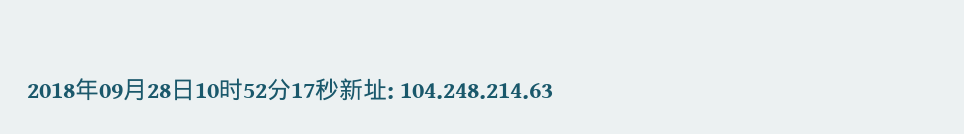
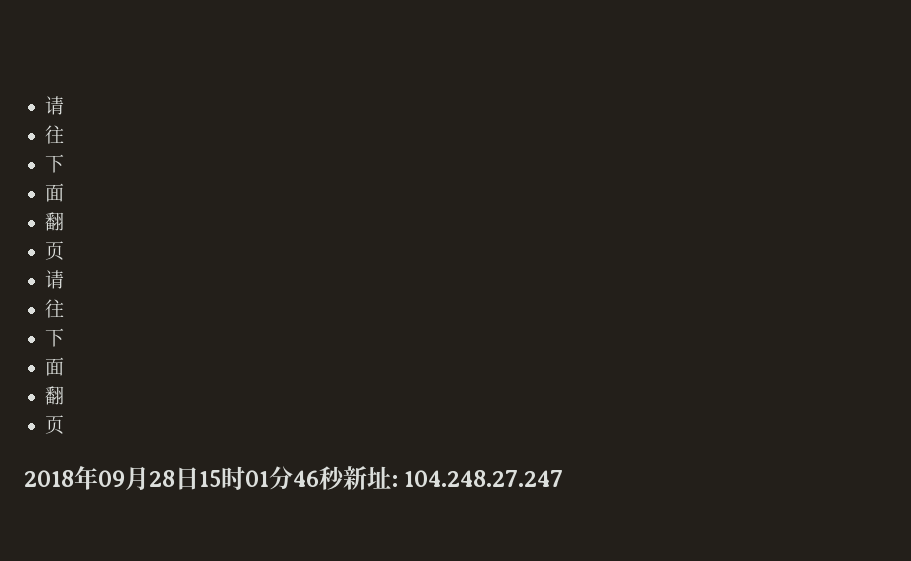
(27, 90) none -> [44,96,64,115] [44,125,64,144] [44,154,64,173] [44,183,64,202] [44,212,64,231] [44,241,64,261] [44,270,64,289] [44,299,64,318] [44,328,64,347] [44,357,64,376] [44,386,64,405] [44,415,64,435] 请 // 往 // 下 // 面 // 翻 // 页 // 请 // 往 // 下 // 面 // 翻 // 页 //
[195,78,315,101] 10时52分17 -> [199,466,319,490] 15时01分46
[400,83,554,99] 104.248.214.63 -> [404,470,564,487] 104.248.27.247

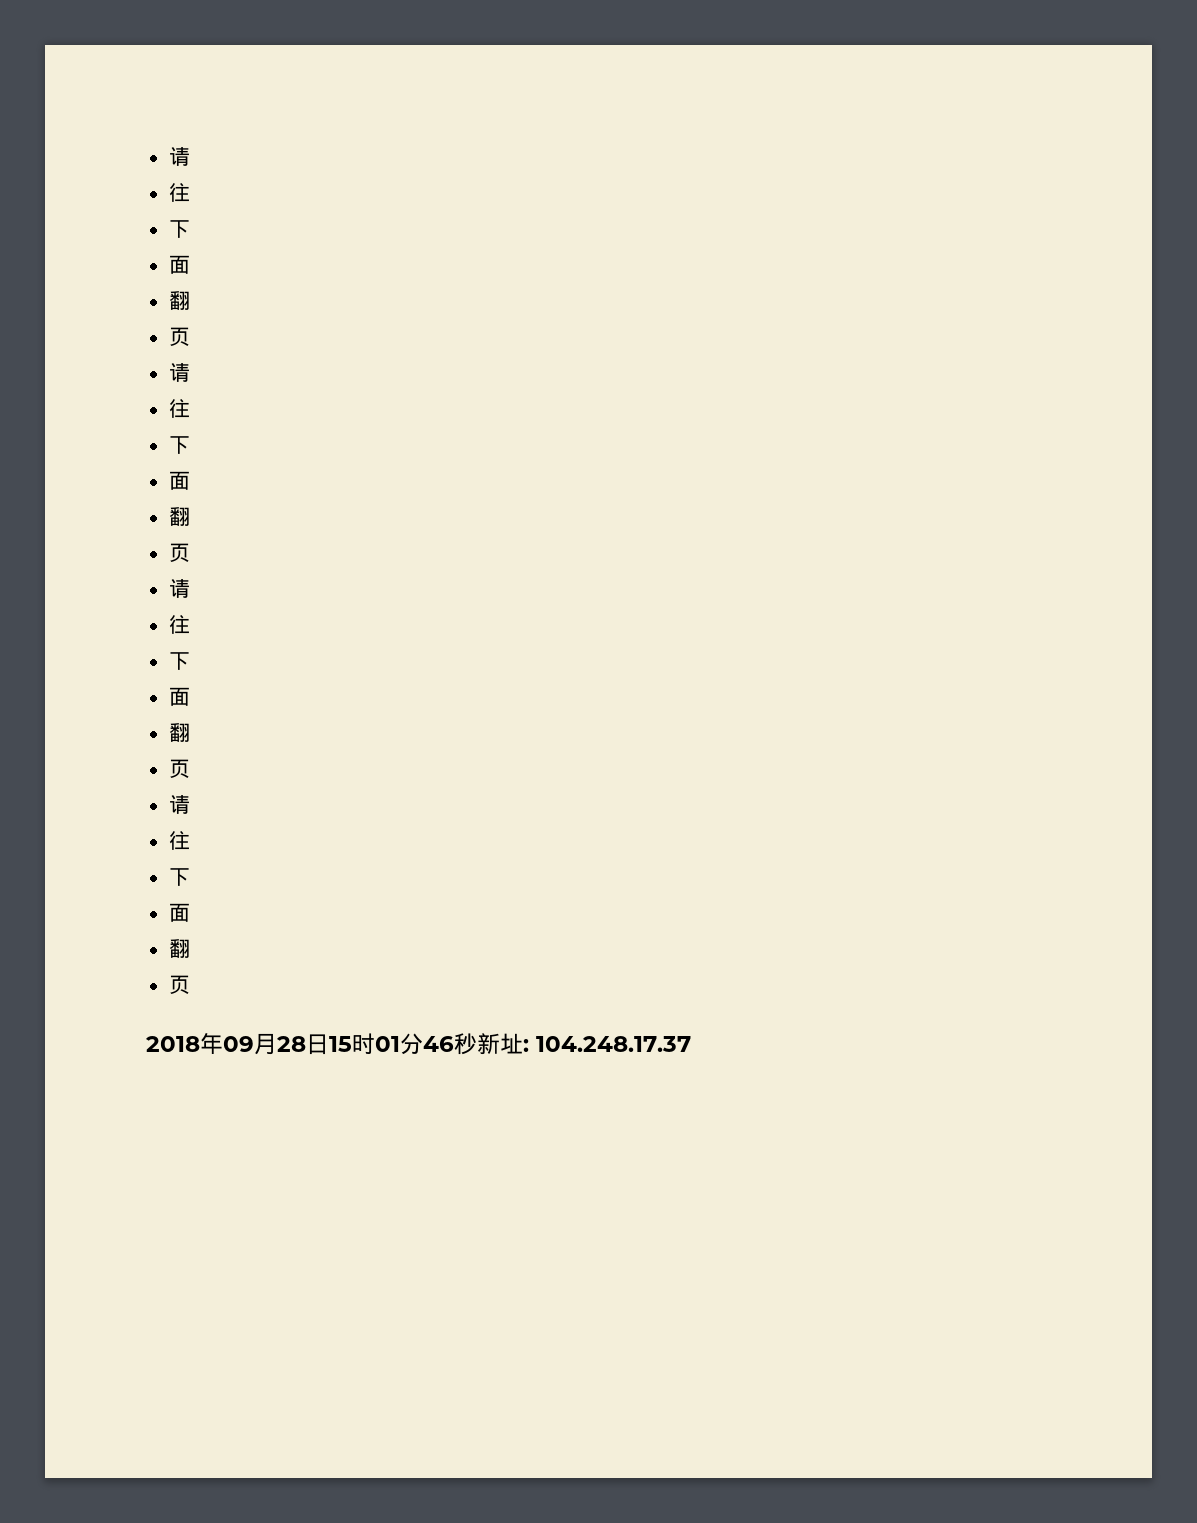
[44,96,64,115] [44,125,64,144] [44,154,64,173] [44,183,64,202] [44,212,64,231] [44,241,64,261] [44,270,64,289] [44,299,64,318] [44,328,64,347] [44,357,64,376] [44,386,64,405] [44,415,64,435] 请 // 往 // 下 // 面 // 翻 // 页 // 请 // 往 // 下 // 面 // 翻 // 页 -> [169,147,191,166] [169,183,191,202] [169,220,191,238] [169,255,191,274] [169,291,191,310] [169,327,191,346] [169,363,191,382] [169,399,191,418] [169,436,191,454] [169,471,191,490] [169,507,191,526] [169,543,191,562] [169,579,191,598] [169,615,191,634] [169,652,191,670] [169,687,191,706] [169,723,191,742] [169,759,191,778] [169,795,191,814] [169,831,191,850] [169,868,191,886] [169,903,191,922] [169,939,191,958] [169,975,191,994] 请 // 往 // 下 // 面 // 翻 // 页 // 请 // 往 // 下 // 面 // 翻 // 页 // 请 // 往 // 下 // 面 // 翻 // 页 // 请 // 往 // 下 // 面 // 翻 // 页
[404,470,564,487] 104.248.27.247 -> [536,1036,691,1052] 104.248.17.37

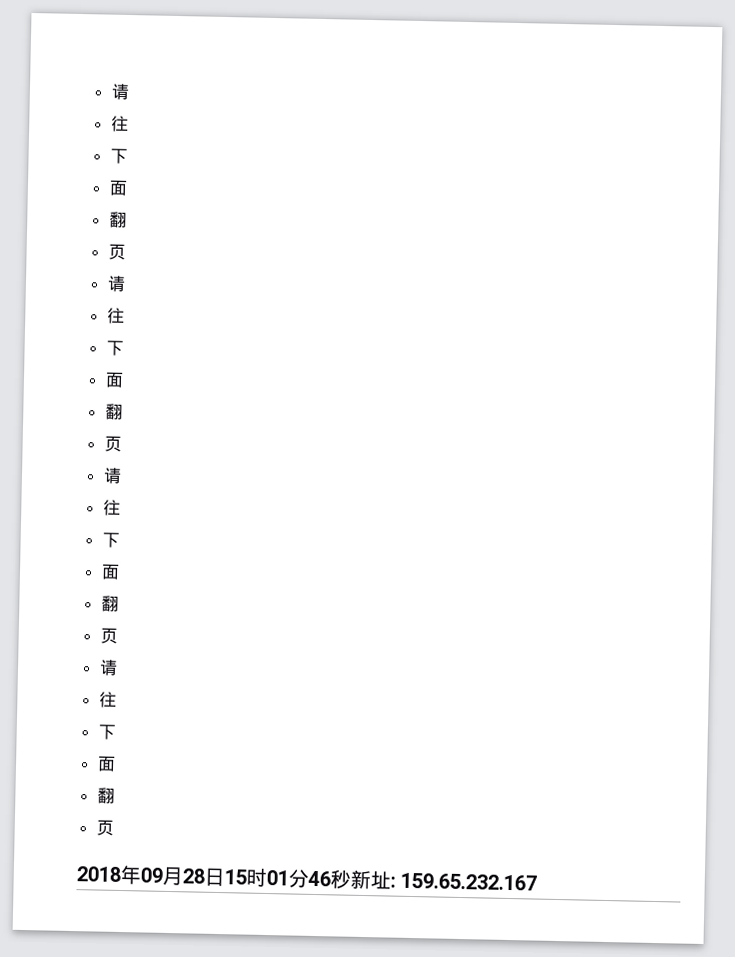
[536,1036,691,1052] 104.248.17.37 -> [400,872,538,891] 159.65.232.167

